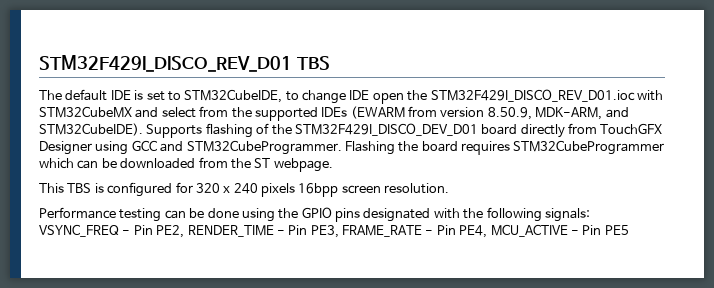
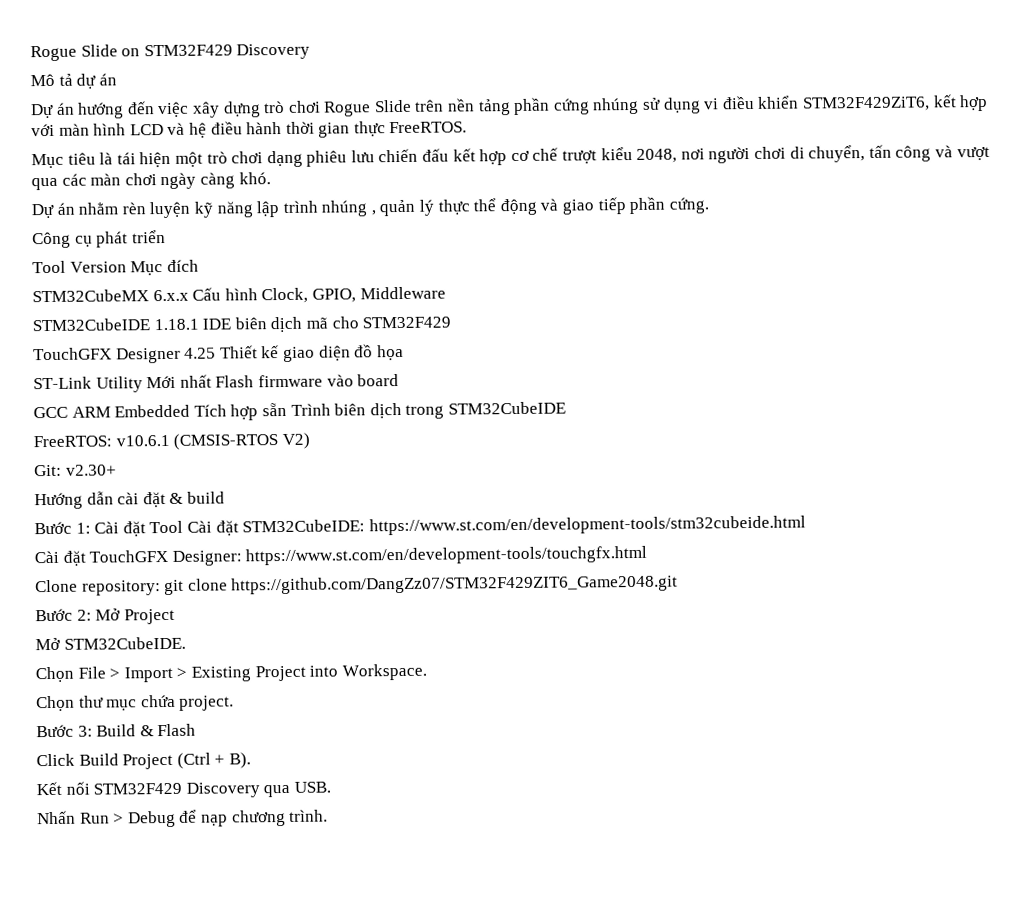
[39,55,330,72] [39,89,663,104] [39,106,629,121] [39,123,663,138] [39,140,665,155] [39,157,333,172] [39,182,450,197] [39,207,590,222] [39,224,629,238] STM32F429I_DISCO_REV_D01 TBS // The default IDE is set to STM32CubeIDE, to change IDE open the STM32F429I_DISCO_REV_D01.ioc with STM32CubeMX and select from the supported IDEs (EWARM from version 8.50.9, MDK-ARM, and STM32CubeIDE). Supports flashing of the STM32F429I_DISCO_DEV_D01 board directly from TouchGFX Designer using GCC and STM32CubeProgrammer. Flashing the board requires STM32CubeProgrammer which can be downloaded from the ST webpage. // This TBS is configured for 320 x 240 pixels 16bpp screen resolution. // Performance testing can be done using the GPIO pins designated with the following signals: VSYNC_FREQ - Pin PE2, RENDER_TIME - Pin PE3, FRAME_RATE - Pin PE4, MCU_ACTIVE - Pin PE5 -> [30,43,311,62] [30,73,117,89] [30,94,989,119] [31,121,468,138] [31,144,990,169] [31,172,271,191] [31,196,709,219] [32,229,166,249] [32,259,199,276] [32,286,446,304] [32,316,452,333] [33,344,404,364] [33,373,400,393] [33,401,566,421] [33,432,310,450] [34,464,117,477] [34,491,225,510] [34,515,806,537] [34,545,648,566] [35,574,679,596] [35,608,175,625] [35,636,186,651] [35,663,427,683] [36,694,235,712] [36,723,197,738] [36,752,251,770] [36,781,331,798] [37,809,329,828] Rogue Slide on STM32F429 Discovery // Mô tả dự án // Dự án hướng đến việc xây dựng trò chơi Rogue Slide trên nền tảng phần cứng nhúng sử dụng vi điều khiển STM32F429ZiT6, kết hợp với màn hình LCD và hệ điều hành thời gian thực FreeRTOS. // Mục tiêu là tái hiện một trò chơi dạng phiêu lưu chiến đấu kết hợp cơ chế trượt kiểu 2048, nơi người chơi di chuyển, tấn công và vượt qua các màn chơi ngày càng khó. // Dự án nhằm rèn luyện kỹ năng lập trình nhúng , quản lý thực thể động và giao tiếp phần cứng. // Công cụ phát triển // Tool Version Mục đích // STM32CubeMX 6.x.x Cấu hình Clock, GPIO, Middleware // STM32CubeIDE 1.18.1 IDE biên dịch mã cho STM32F429 // TouchGFX Designer 4.25 Thiết kế giao diện đồ họa // ST-Link Utility Mới nhất Flash firmware vào board // GCC ARM Embedded Tích hợp sẵn Trình biên dịch trong STM32CubeIDE // FreeRTOS: v10.6.1 (CMSIS-RTOS V2) // Git: v2.30+ // Hướng dẫn cài đặt & build // Bước 1: Cài đặt Tool Cài đặt STM32CubeIDE: https://www.st.com/en/development-tools/stm32cubeide.html // Cài đặt TouchGFX Designer: https://www.st.com/en/development-tools/touchgfx.html // Clone repository: git clone https://github.com/DangZz07/STM32F429ZIT6_Game2048.git // Bước 2: Mở Project // Mở STM32CubeIDE. // Chọn File > Import > Existing Project into Workspace. // Chọn thư mục chứa project. // Bước 3: Build & Flash // Click Build Project (Ctrl + B). // Kết nối STM32F429 Discovery qua USB. // Nhấn Run > Debug để nạp chương trình.

